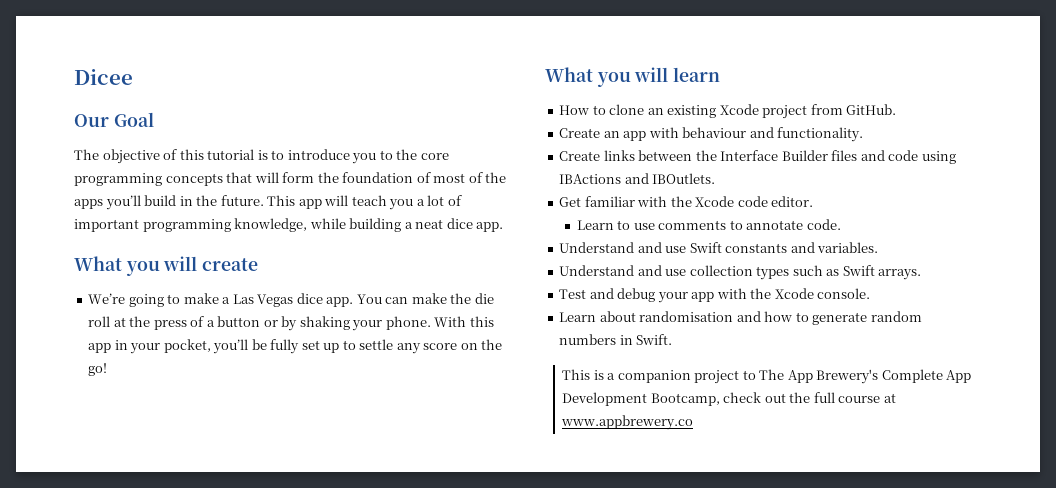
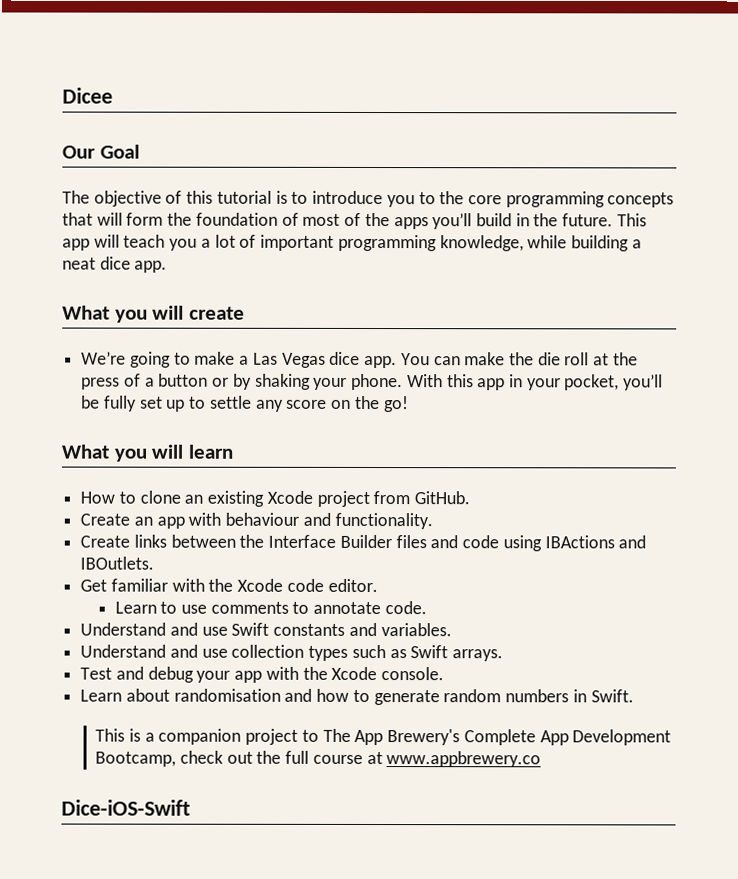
(694, 422) none -> [61,799,191,816] // Dice-iOS-Swift

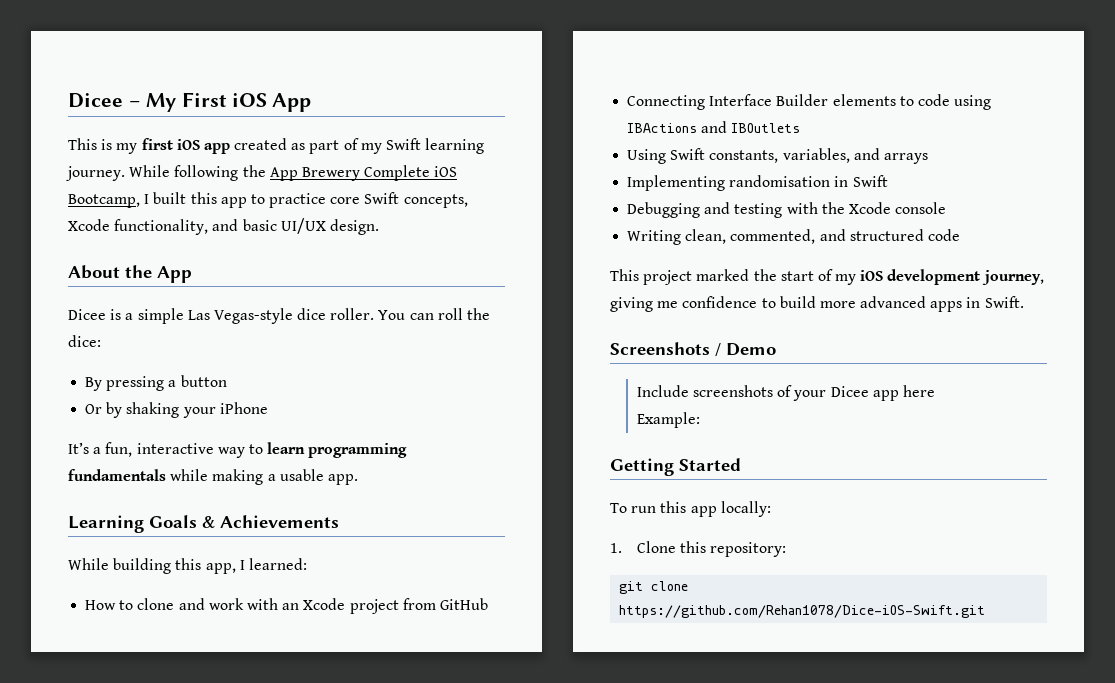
[62,87,113,104] [62,144,140,159] [62,190,675,208] [62,212,647,230] [62,234,642,252] [62,256,168,273] [62,305,245,323] [81,351,638,369] [81,373,141,390] Dicee // Our Goal // The objective of this tutorial is to introduce you to the core programming concepts that will form the foundation of most of the apps you’ll build in the future. This app will teach you a lot of important programming knowledge, while building a neat dice app. // What you will create // We’re going to make a Las Vegas dice app. You can make the die roll at the press of -> [68,92,312,112] [68,138,485,154] [66,165,458,181] [68,192,468,208] [68,218,379,235] [68,265,192,283] [68,308,491,324] [68,335,101,347] [85,376,165,391] Dicee – My First iOS App // This is my first iOS app created as part of my Swift learning journey. While following the App Brewery Complete iOS Bootcamp, I built this app to practice core Swift concepts, Xcode functionality, and basic UI/UX design. // About the App // Dicee is a simple Las Vegas-style dice roller. You can roll the dice: // By pressing
[212,377,230,387] or -> [85,404,103,414] // Or
[351,373,664,391] [81,395,409,413] [61,444,233,462] [80,490,471,508] [80,512,433,530] [80,534,647,552] [80,556,155,570] [80,578,378,593] [114,601,427,615] [80,622,452,637] [80,644,504,662] [80,666,445,683] [80,688,634,706] [95,728,672,746] [95,750,542,768] [61,799,191,816] phone. With this app in your pocket, you’ll be fully set up to settle any score on the go! // What you will learn // How to clone an existing Xcode project from GitHub. // Create an app with behaviour and functionality. // Create links between the Interface Builder files and code using IBActions and IBOutlets. // Get familiar with the Xcode code editor. // Learn to use comments to annotate code. // Understand and use Swift constants and variables. // Understand and use collection types such as Swift arrays. // Test and debug your app with the Xcode console. // Learn about randomisation and how to generate random numbers in Swift. // This is a companion project to The App Brewery's Complete App Development Bootcamp, check out the full course at www.appbrewery.co // Dice-iOS-Swift -> [219,402,268,414] [68,442,408,458] [68,469,358,485] [68,515,339,533] [68,558,307,574] [85,598,488,614] [627,94,992,110] [627,121,801,133] [627,148,928,164] [627,175,888,191] [627,202,947,218] [627,229,960,245] [610,269,1044,285] [610,296,1024,312] [610,342,776,357] [636,385,935,401] [636,412,700,428] [610,458,741,476] [610,501,771,517] [610,541,787,557] [619,581,689,594] [619,605,986,618] iPhone // It’s a fun, interactive way to learn programming fundamentals while making a usable app. // Learning Goals & Achievements // While building this app, I learned: // How to clone and work with an Xcode project from GitHub // Connecting Interface Builder elements to code using IBActions and IBOutlets // Using Swift constants, variables, and arrays // Implementing randomisation in Swift // Debugging and testing with the Xcode console // Writing clean, commented, and structured code // This project marked the start of my iOS development journey, giving me confidence to build more advanced apps in Swift. // Screenshots / Demo // Include screenshots of your Dicee app here // Example: // Getting Started // To run this app locally: // 1. Clone this repository: // git clone https://github.com/Rehan1078/Dice-iOS-Swift.git

